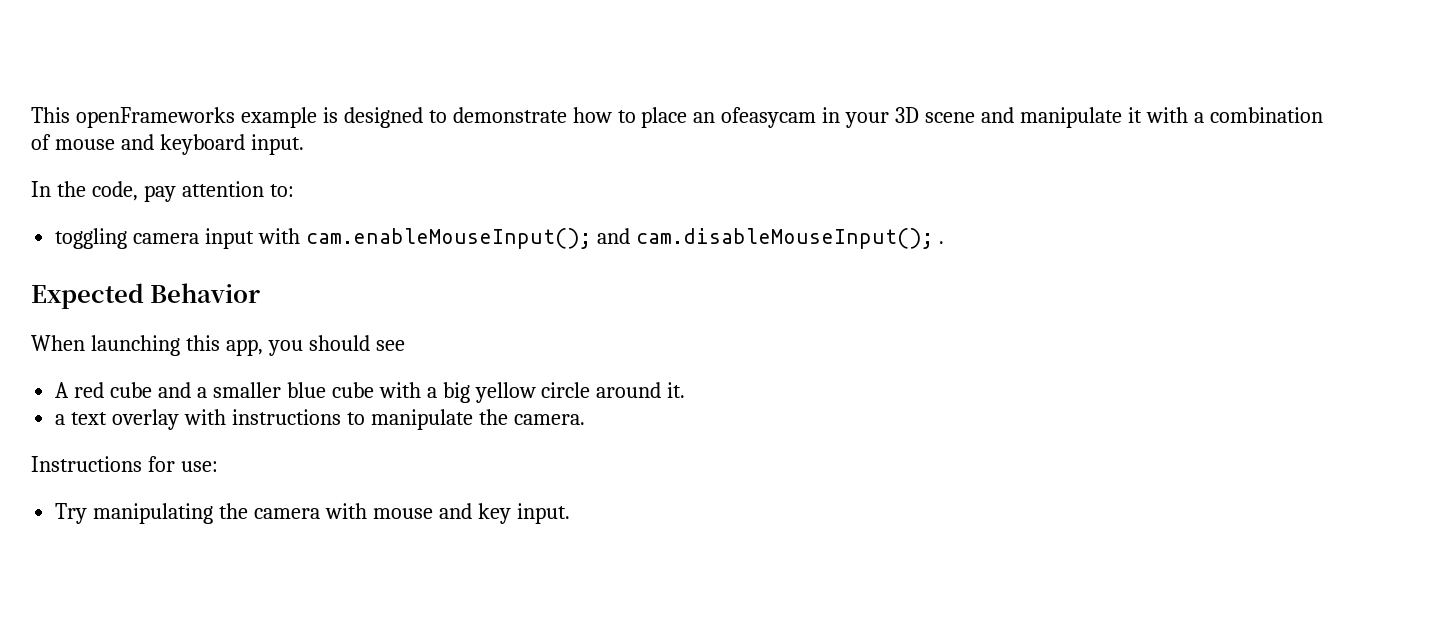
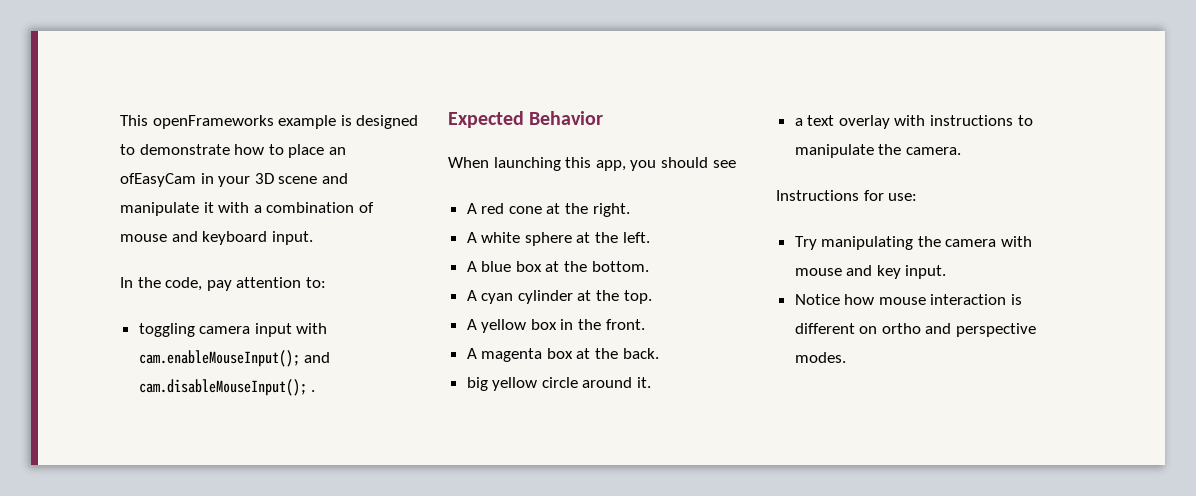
[721,107,817,128] ofeasycam -> [120,173,196,187] ofEasyCam
[110,382,437,398] cube and a smaller blue cube with a -> [508,203,630,217] [466,232,650,246] [466,261,649,272] [466,290,652,304] [466,319,645,333] [466,348,659,362] cone at the right. // A white sphere at the left. // A blue box at the bottom. // A cyan cylinder at the top. // A yellow box in the front. // A magenta box at the back. //
(570, 513) none -> [794,294,1023,305] [794,323,1037,337] [794,352,846,363] // Notice how mouse interaction is different on ortho and perspective modes.

